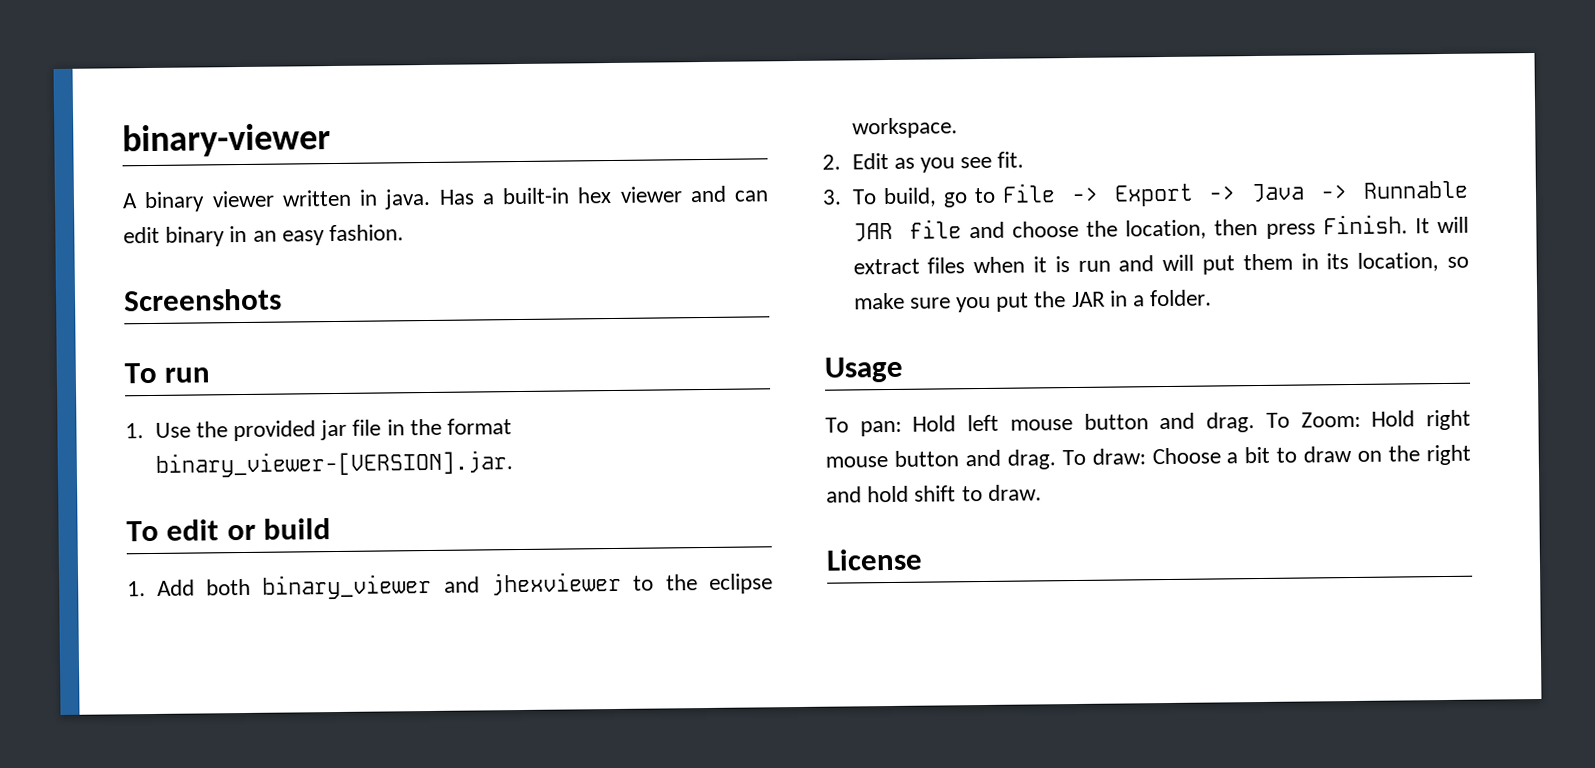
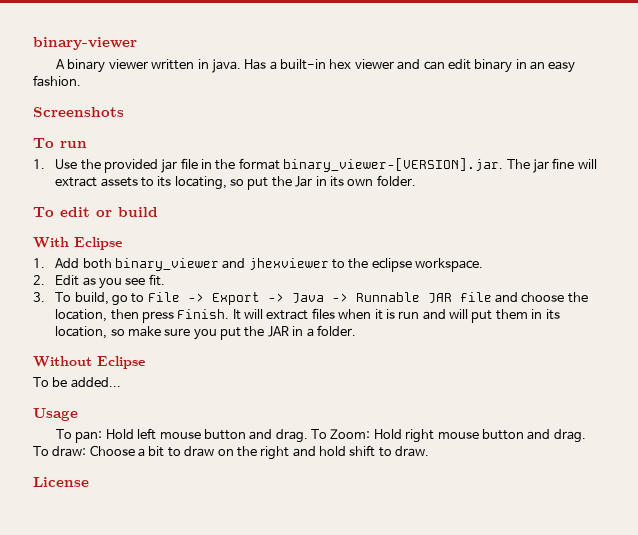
(513, 464) none -> [506,158,597,173] [55,175,416,190] The jar fine will extract assets to its locating, so put the Jar in its own folder.
(332, 529) none -> [33,237,122,250] // With Eclipse
(1213, 298) none -> [33,356,145,369] [33,377,121,388] // Without Eclipse // To be added...

